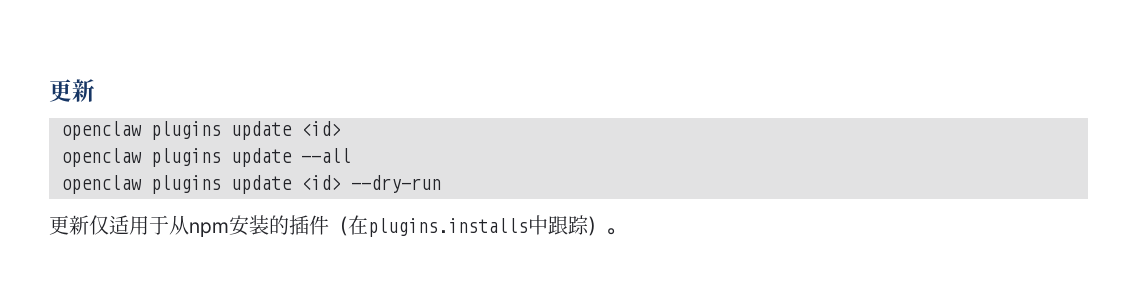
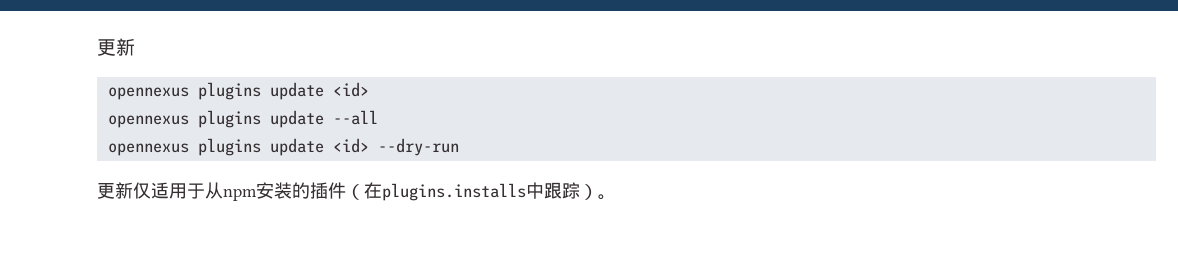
[61,121,142,140] openclaw -> [107,87,189,100] opennexus
[61,148,142,167] openclaw -> [107,115,189,128] opennexus
[61,175,142,194] openclaw -> [107,143,189,156] opennexus

